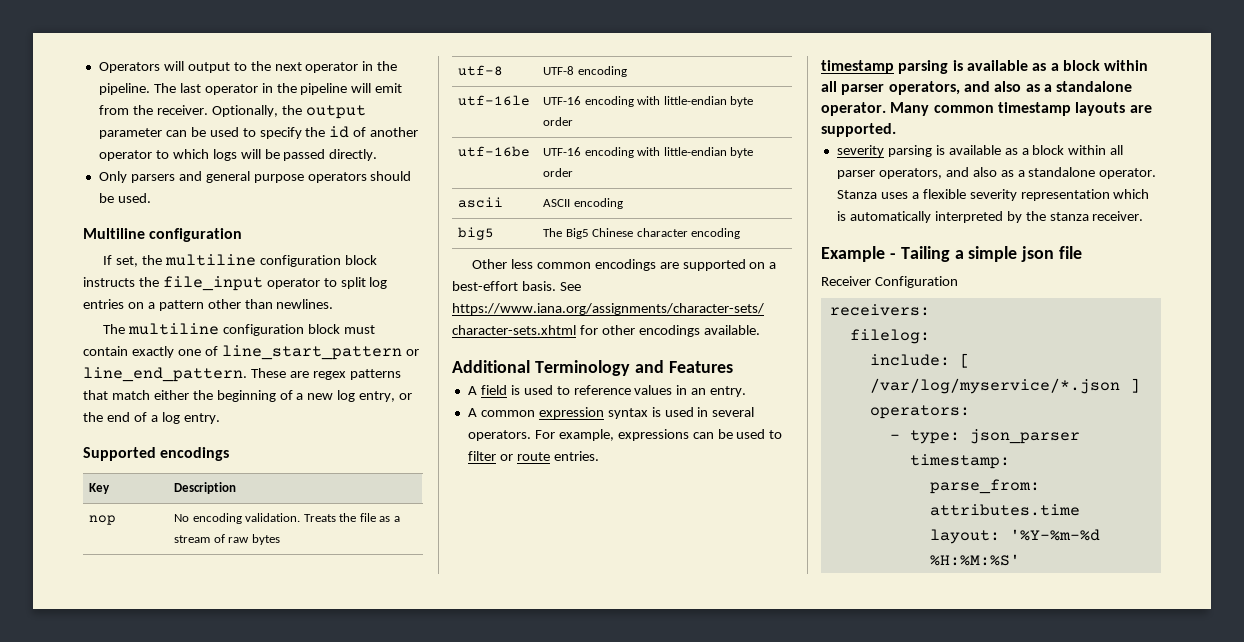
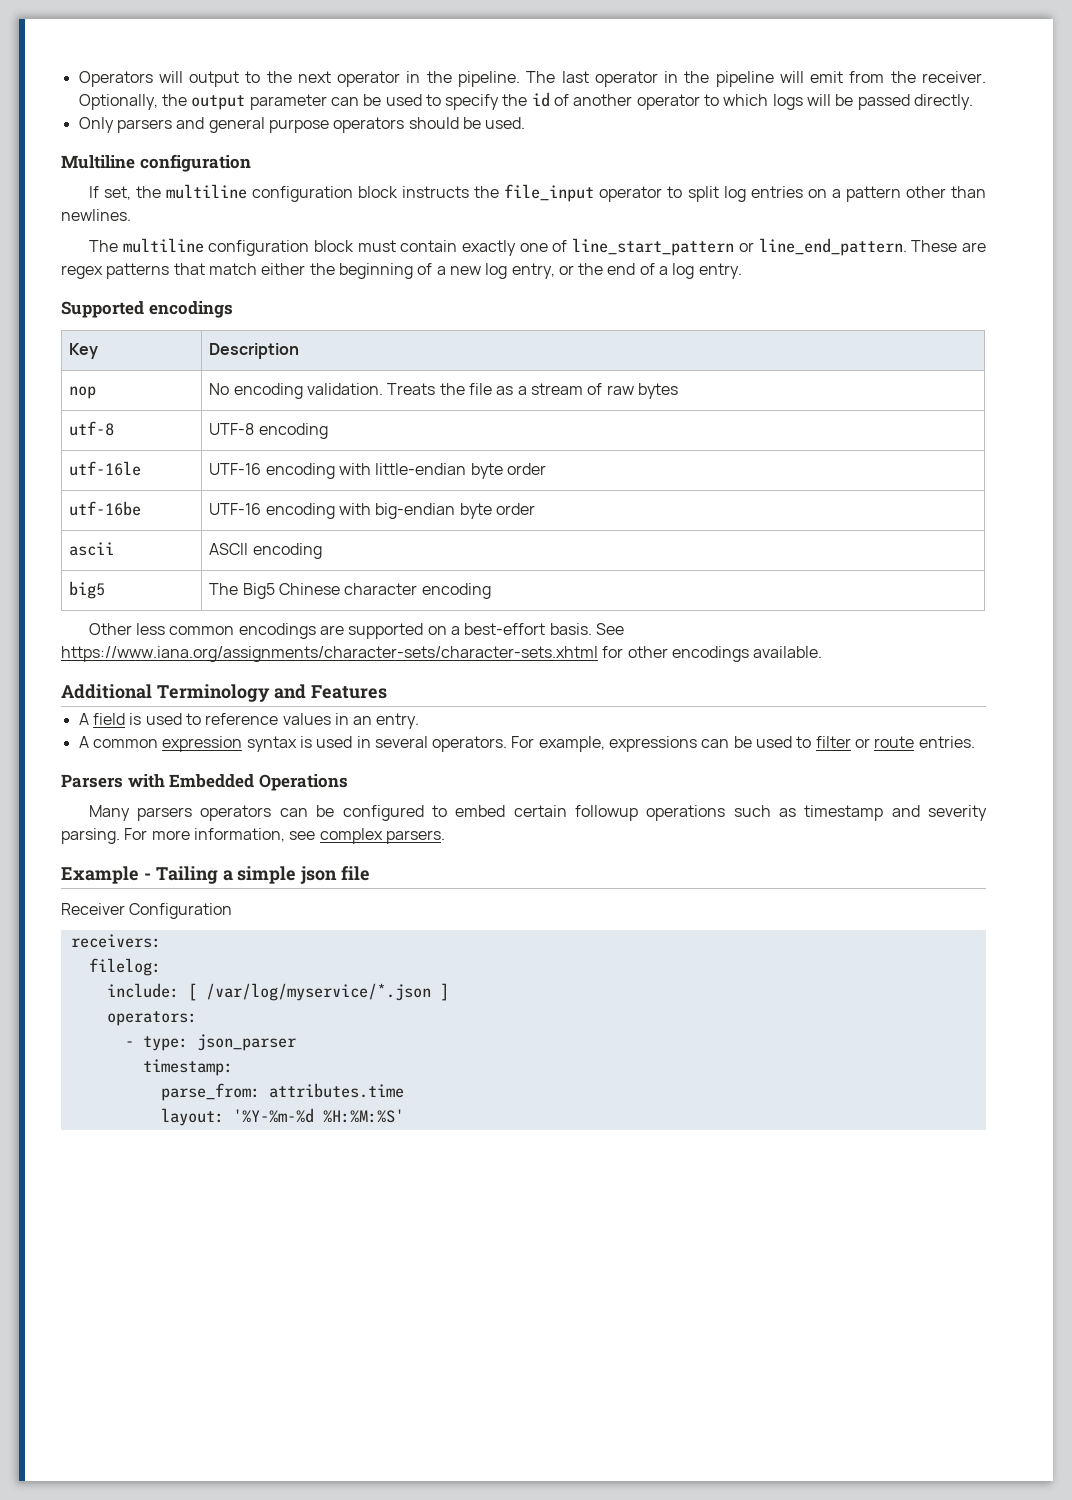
[663,147,727,156] little-endian -> [375,503,456,519] big-endian
[821,60,1149,74] [821,81,1133,95] [821,102,1152,116] [821,123,896,137] [836,145,1124,157] [836,167,1157,179] [836,189,1150,201] [836,211,1144,223] timestamp parsing is available as a block within all parser operators, and also as a standalone operator. Many common timestamp layouts are supported. // severity parsing is available as a block within all parser operators, and also as a standalone operator. Stanza uses a flexible severity representation which is automatically interpreted by the stanza receiver. -> [61,774,348,791] [88,805,987,821] [61,828,445,844] Parsers with Embedded Operations // Many parsers operators can be configured to embed certain followup operations such as timestamp and severity parsing. For more information, see complex parsers.

